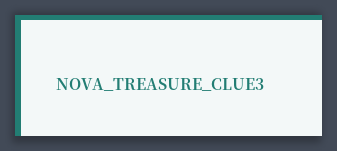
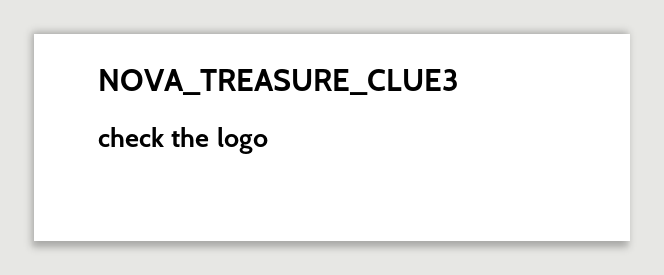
(264, 84) none -> [98,127,268,154] // check the logo

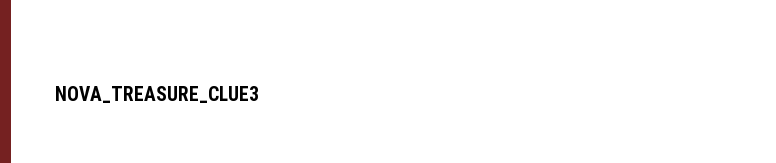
[98,127,268,154] // check the logo -> (259, 94) none

